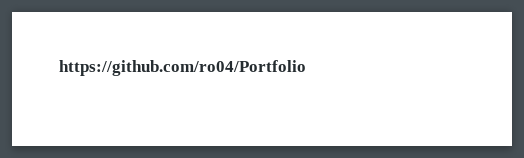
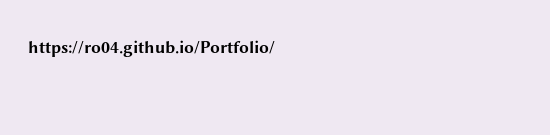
[59,60,306,76] https://github.com/ro04/Portfolio -> [28,40,275,57] https://ro04.github.io/Portfolio/

